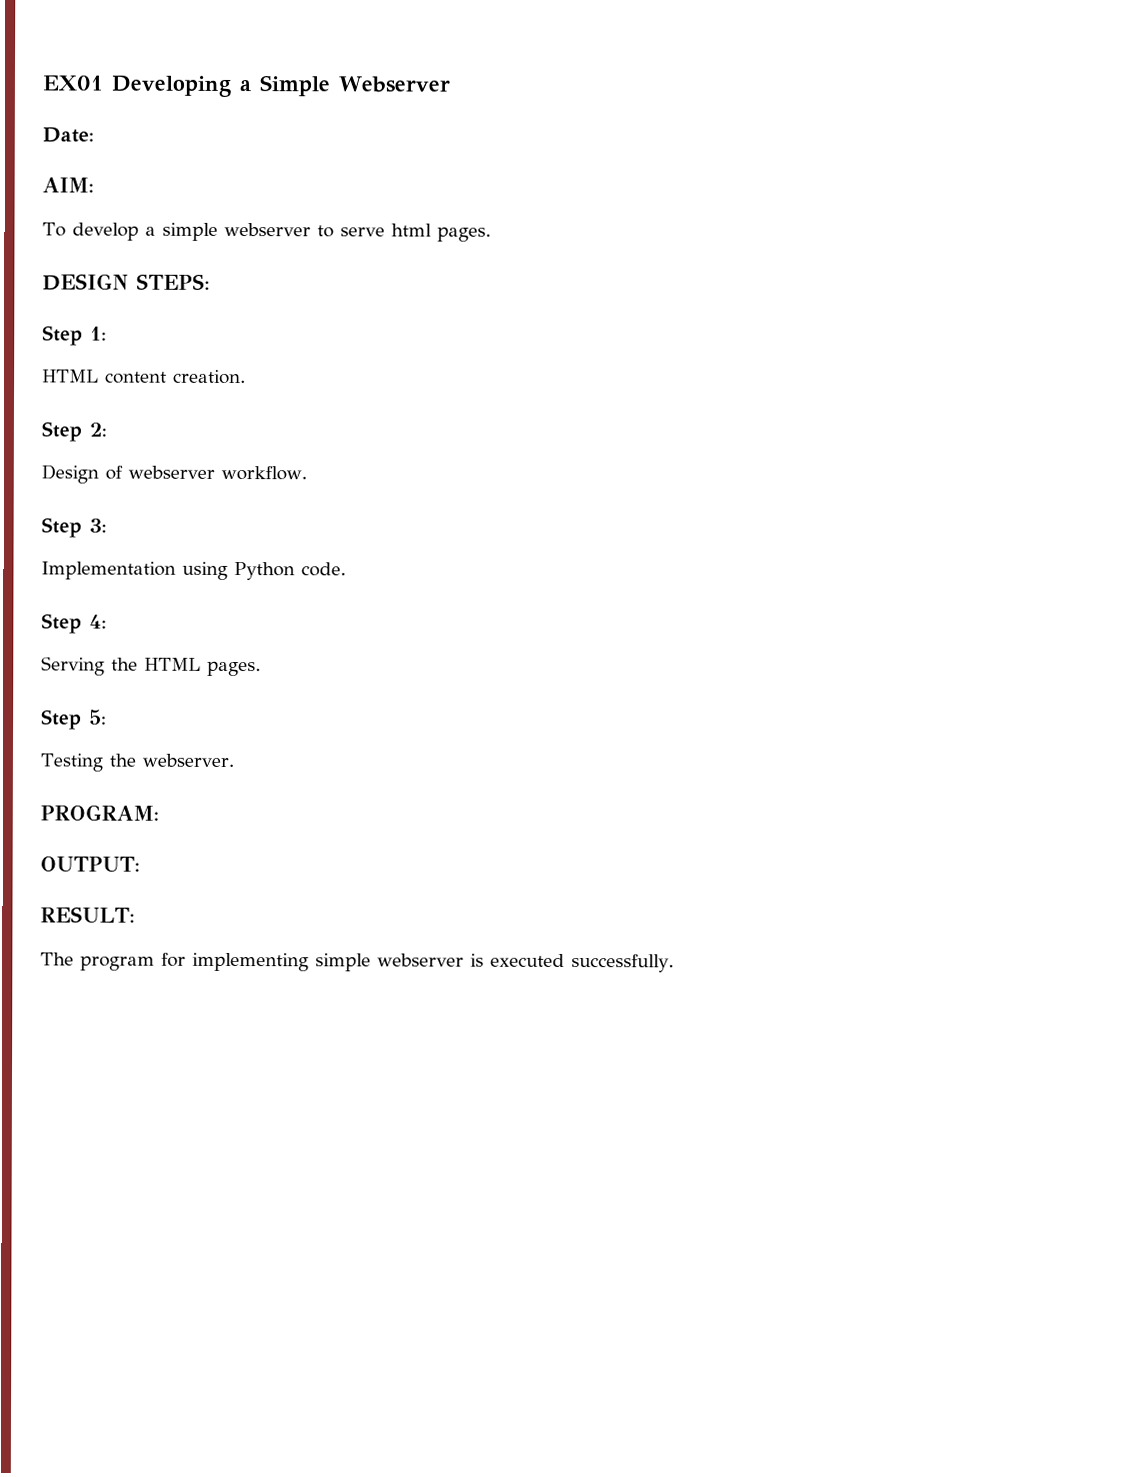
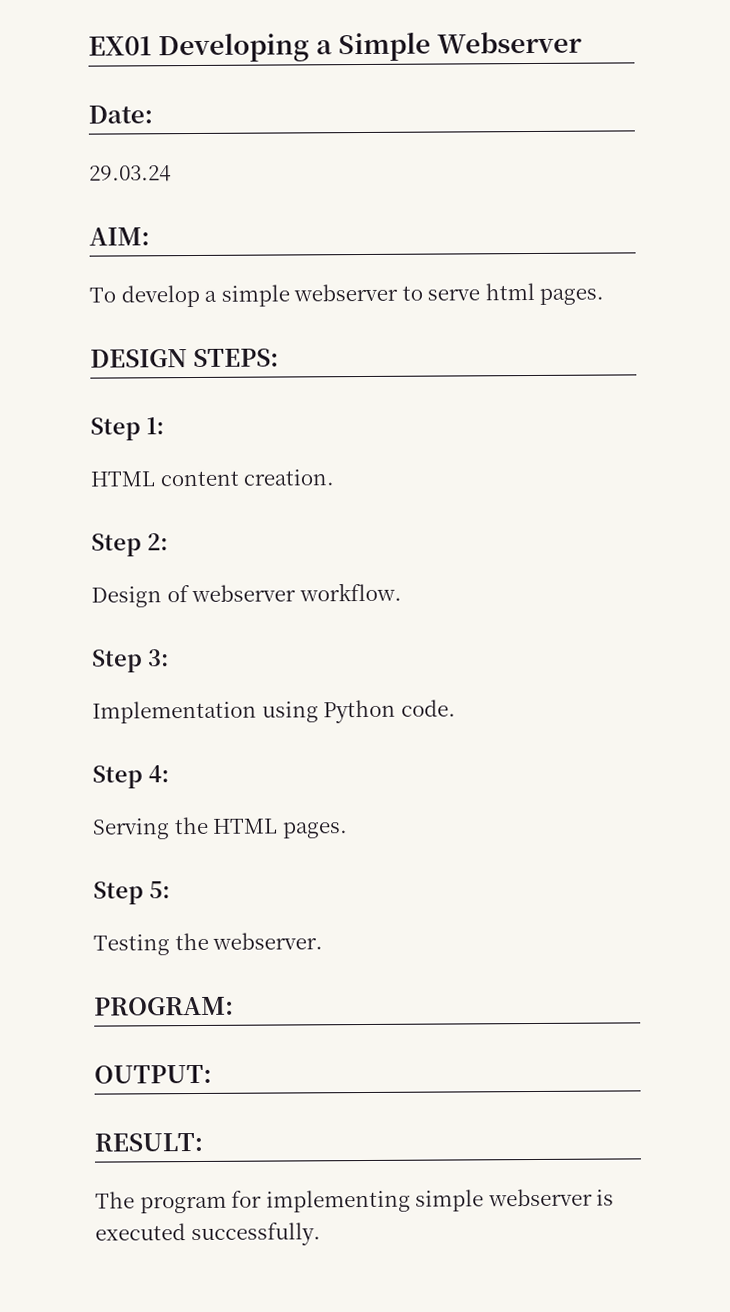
(94, 134) none -> [89,165,171,182] // 29.03.24

